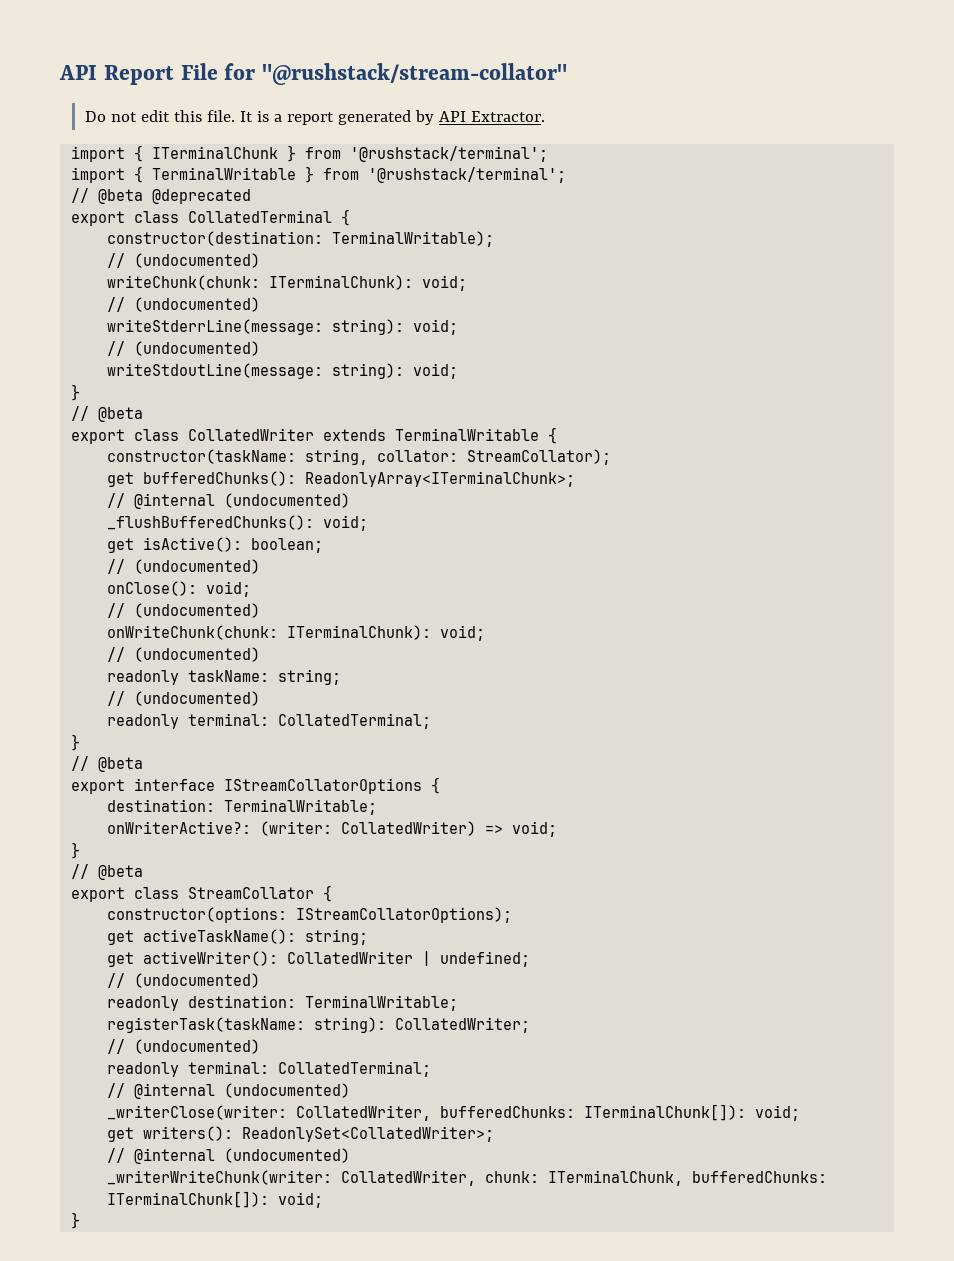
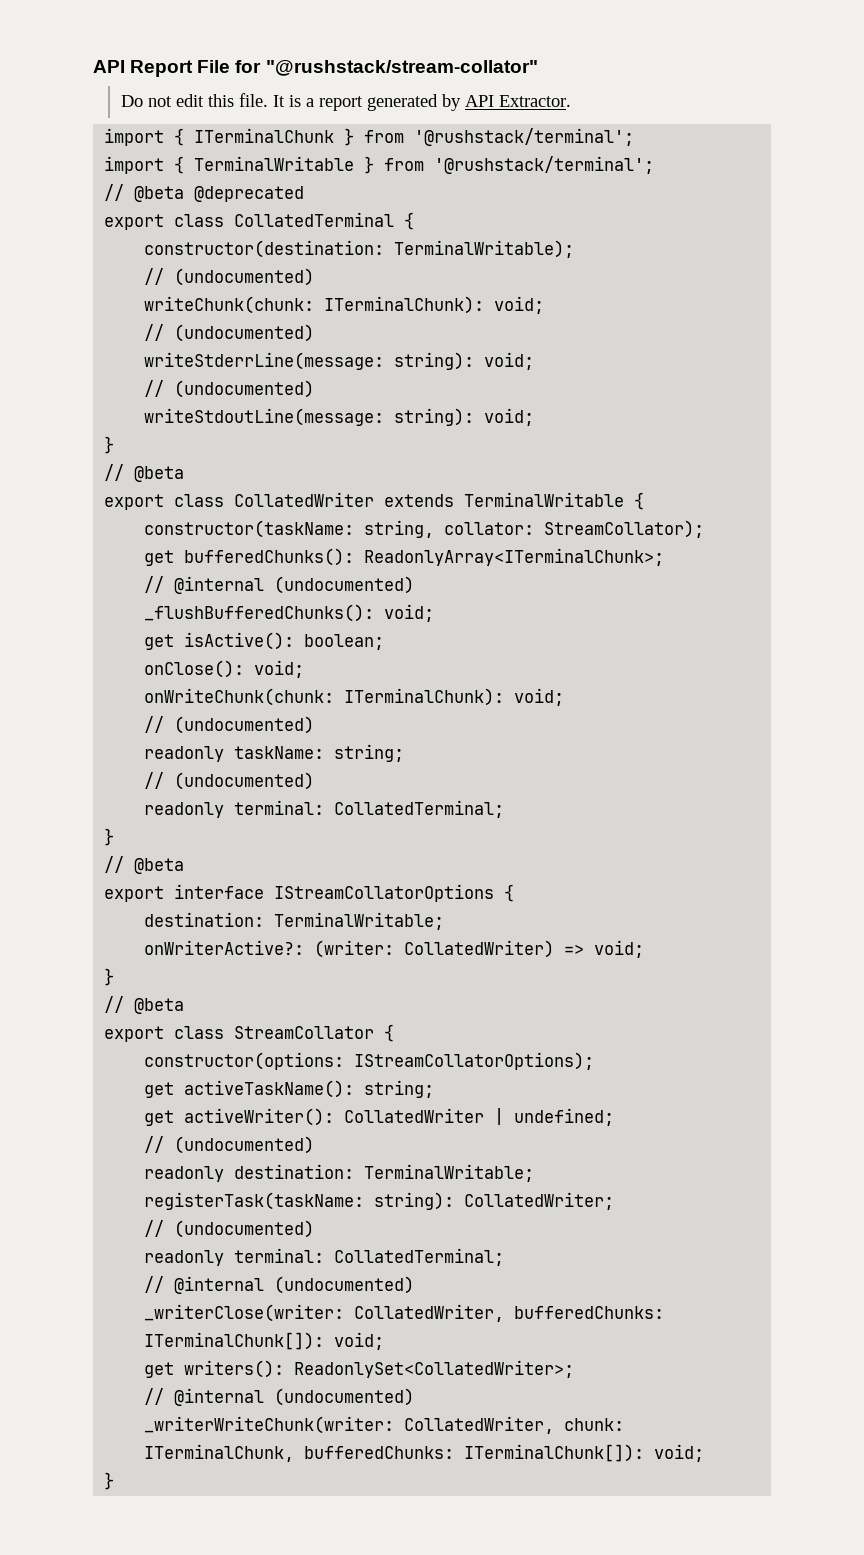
[107,559,261,574] // // (undocumented) -> (385, 642) none
[107,603,261,618] // // (undocumented) -> (305, 669) none

